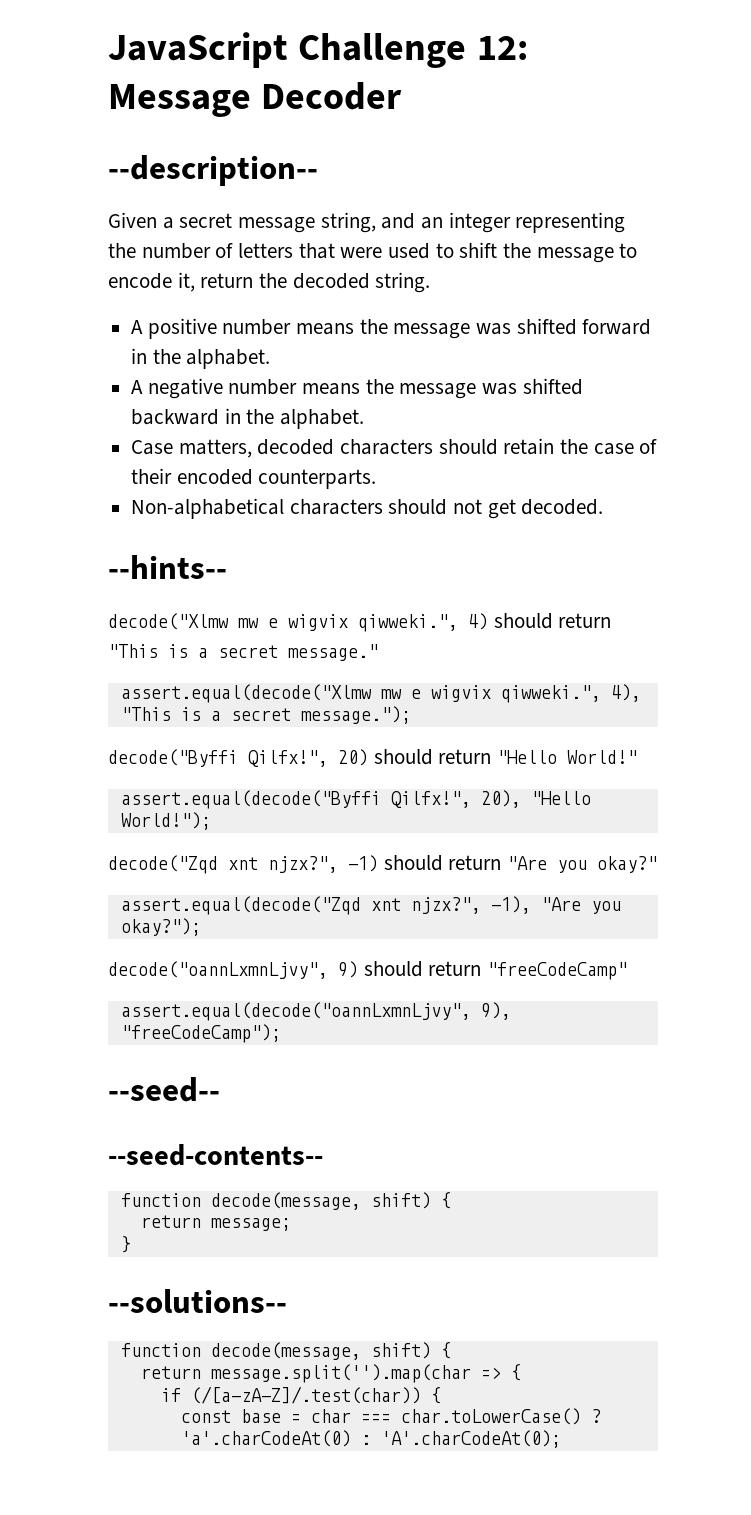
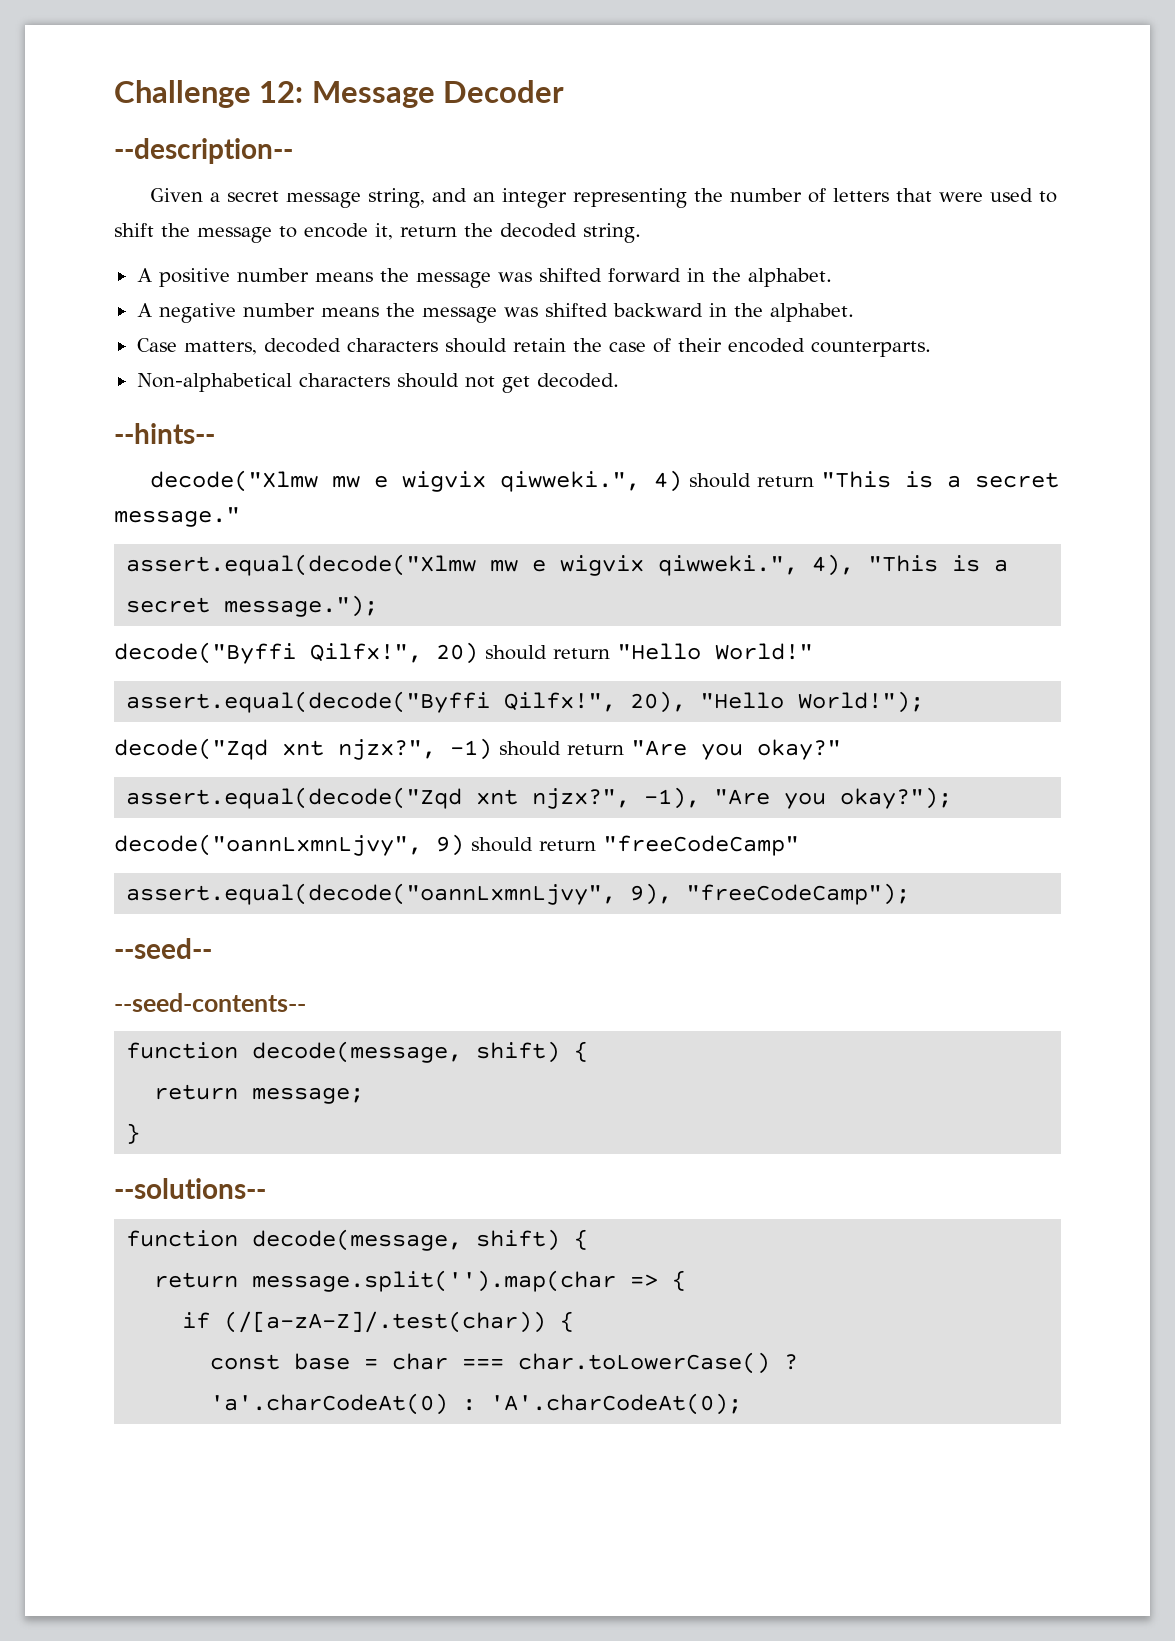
[108,32,288,68] JavaScript -> (114, 94) none

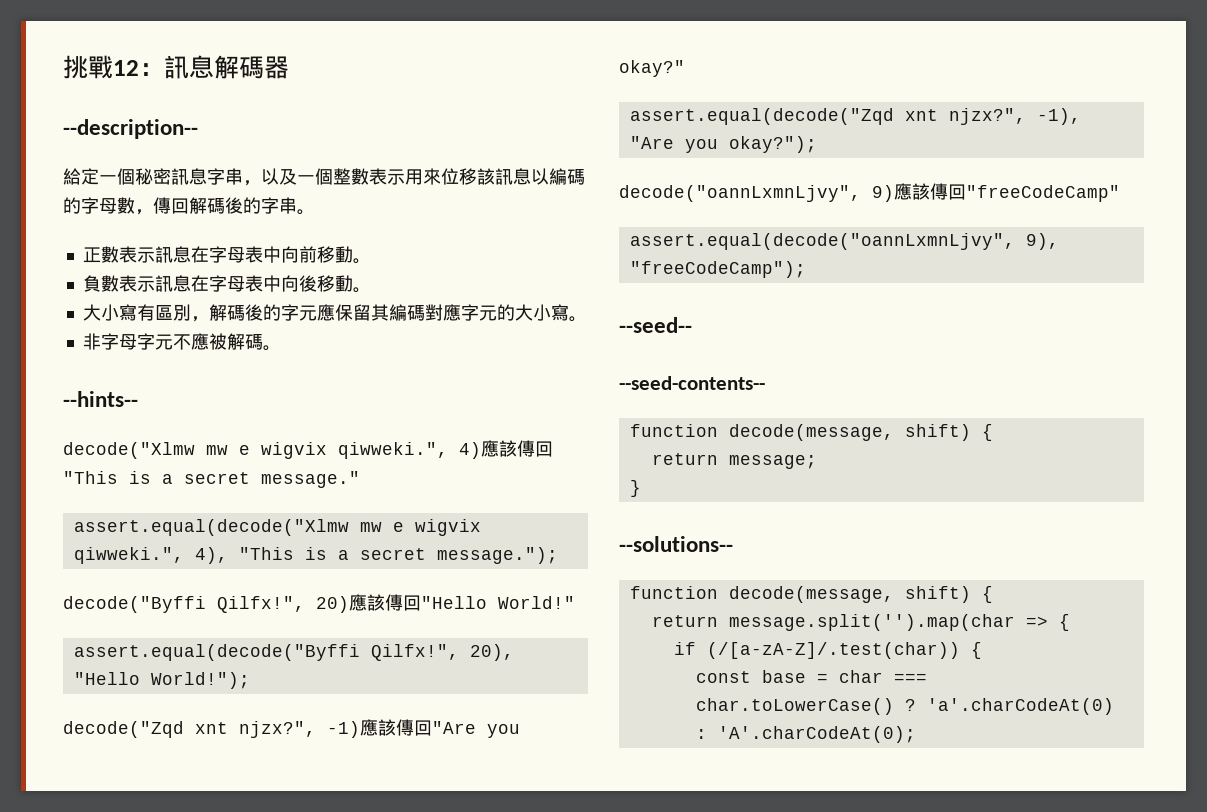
[114,80,565,108] [114,138,293,164] [150,188,1058,208] [114,223,641,243] [136,268,832,288] [136,303,854,323] [136,338,931,357] [136,373,619,393] Challenge 12: Message Decoder // --description-- // Given a secret message string, and an integer representing the number of letters that were used to shift the message to encode it, return the decoded string. // A positive number means the message was shifted forward in the alphabet. // A negative number means the message was shifted backward in the alphabet. // Case matters, decoded characters should retain the case of their encoded counterparts. // Non-alphabetical characters should not get decoded. -> [63,55,289,79] [63,119,198,139] [63,168,585,186] [63,197,315,215] [82,246,371,264] [82,275,371,293] [82,304,587,322] [82,333,281,351] 挑戰12：訊息解碼器 // --description-- // 給定一個秘密訊息字串，以及一個整數表示用來位移該訊息以編碼的字母數，傳回解碼後的字串。 // 正數表示訊息在字母表中向前移動。 // 負數表示訊息在字母表中向後移動。 // 大小寫有區別，解碼後的字元應保留其編碼對應字元的大小寫。 // 非字母字元不應被解碼。
[689,473,815,488] should return -> [481,440,553,457] 應該傳回
[485,645,610,660] should return -> [349,594,421,611] 應該傳回
[499,741,624,756] should return -> [360,719,432,736] 應該傳回
[471,837,596,852] should return -> [894,183,966,200] 應該傳回

